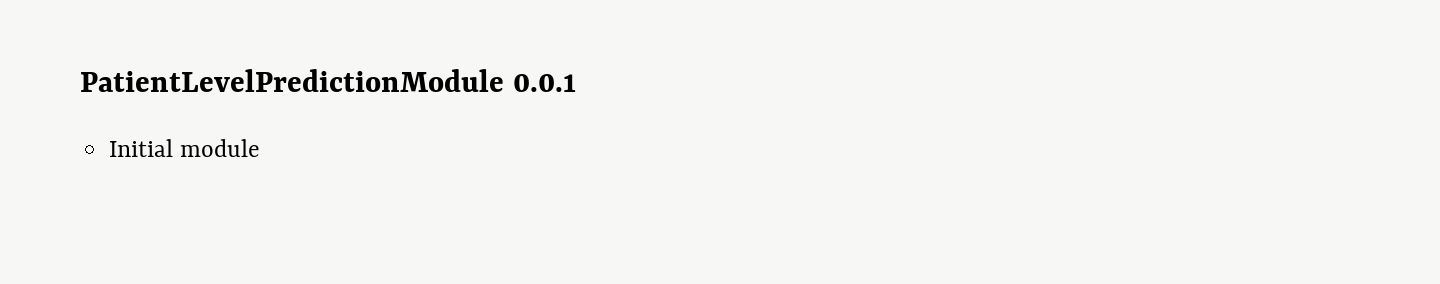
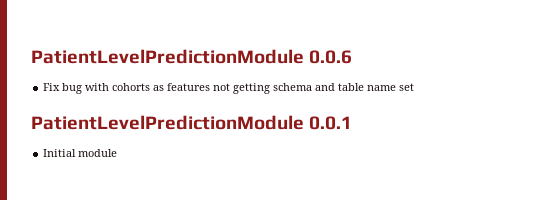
[80,69,504,92] PatientLevelPredictionModule -> [31,49,353,64] [43,83,415,94] [31,115,304,130] PatientLevelPredictionModule 0.0.6 // Fix bug with cohorts as features not getting schema and table name set // PatientLevelPredictionModule

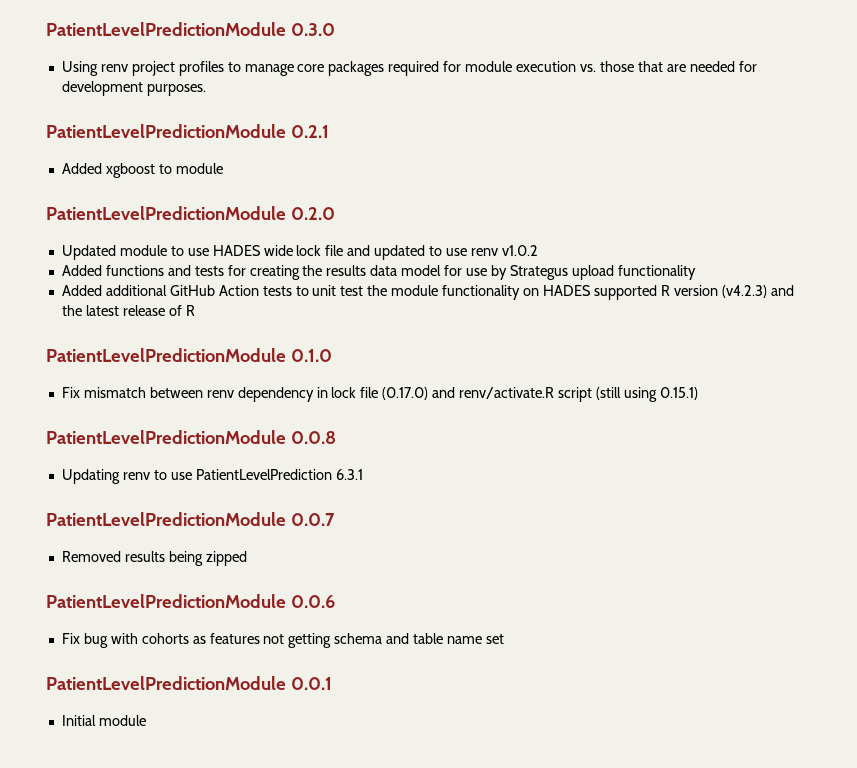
[31,49,304,64] PatientLevelPredictionModule -> [46,22,335,36] [61,61,757,76] [61,81,206,96] [46,124,329,138] [61,163,223,178] [46,206,335,220] [61,245,538,260] [61,265,696,280] [61,285,794,300] [61,305,195,316] [46,348,332,362] [61,387,698,402] [46,430,336,444] [61,469,363,484] [46,512,335,526] [61,551,247,566] [46,594,286,608] PatientLevelPredictionModule 0.3.0 // Using renv project profiles to manage core packages required for module execution vs. those that are needed for development purposes. // PatientLevelPredictionModule 0.2.1 // Added xgboost to module // PatientLevelPredictionModule 0.2.0 // Updated module to use HADES wide lock file and updated to use renv v1.0.2 // Added functions and tests for creating the results data model for use by Strategus upload functionality // Added additional GitHub Action tests to unit test the module functionality on HADES supported R version (v4.2.3) and the latest release of R // PatientLevelPredictionModule 0.1.0 // Fix mismatch between renv dependency in lock file (0.17.0) and renv/activate.R script (still using 0.15.1) // PatientLevelPredictionModule 0.0.8 // Updating renv to use PatientLevelPrediction 6.3.1 // PatientLevelPredictionModule 0.0.7 // Removed results being zipped // PatientLevelPredictionModule

